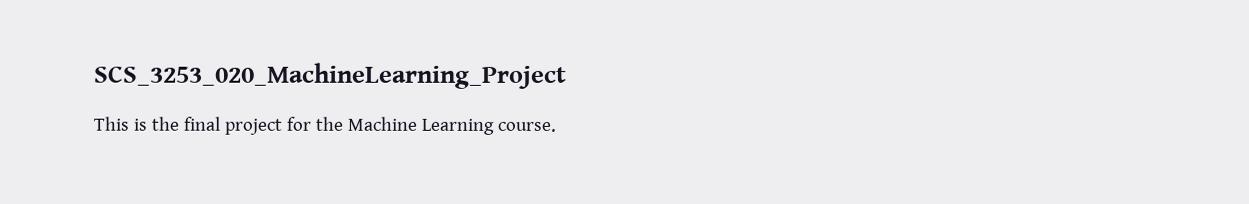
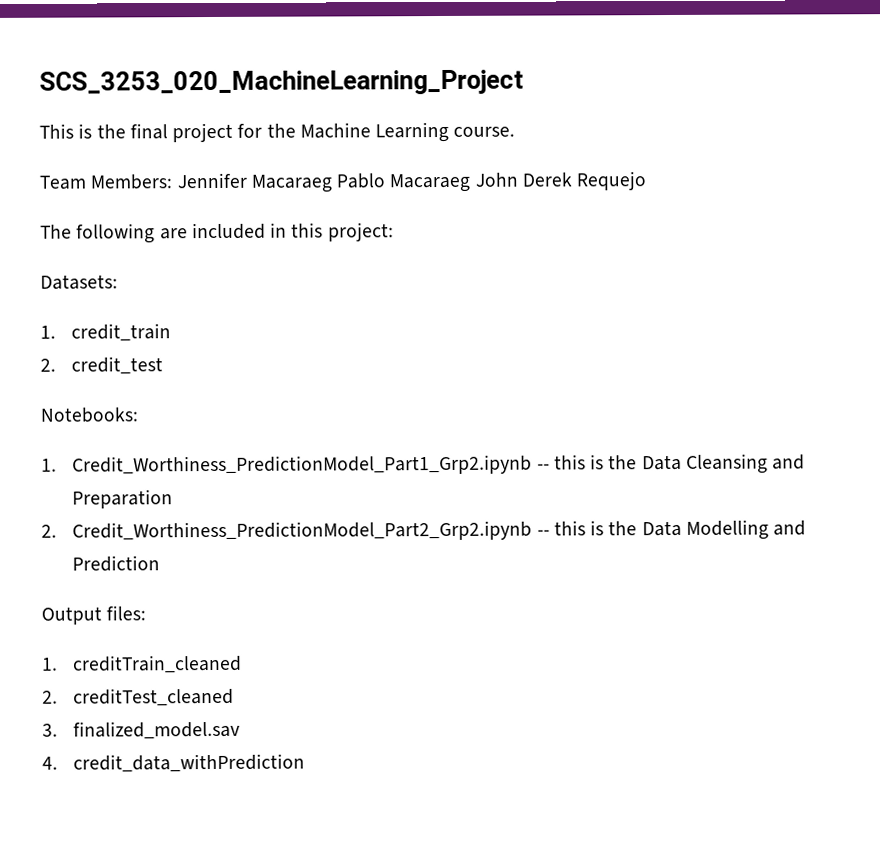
(556, 126) none -> [39,171,647,193] [40,222,394,244] [40,274,118,290] [40,323,172,342] [40,356,164,375] [40,407,138,423] [41,453,806,476] [72,489,174,509] [41,519,807,542] [72,555,161,572] [41,605,147,625] [42,654,243,674] [42,687,235,707] [42,720,241,740] [42,753,306,773] // Team Members: Jennifer Macaraeg Pablo Macaraeg John Derek Requejo // The following are included in this project: // Datasets: // 1. credit_train // 2. credit_test // Notebooks: // 1. Credit_Worthiness_PredictionModel_Part1_Grp2.ipynb -- this is the Data Cleansing and Preparation // 2. Credit_Worthiness_PredictionModel_Part2_Grp2.ipynb -- this is the Data Modelling and Prediction // Output files: // 1. creditTrain_cleaned // 2. creditTest_cleaned // 3. finalized_model.sav // 4. credit_data_withPrediction

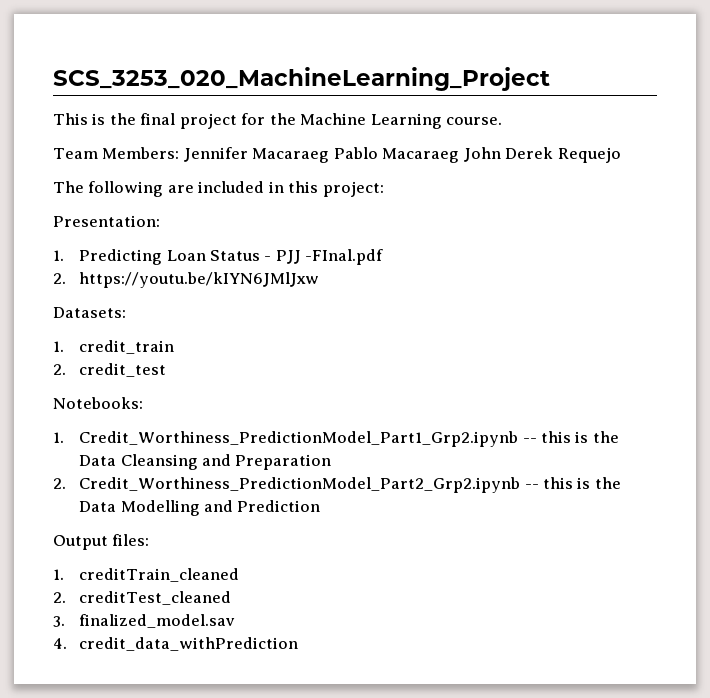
(394, 232) none -> [53,215,160,227] [53,249,384,265] [53,272,320,288] // Presentation: // 1. Predicting Loan Status - PJJ -FInal.pdf // 2. https://youtu.be/kIYN6JMlJxw

